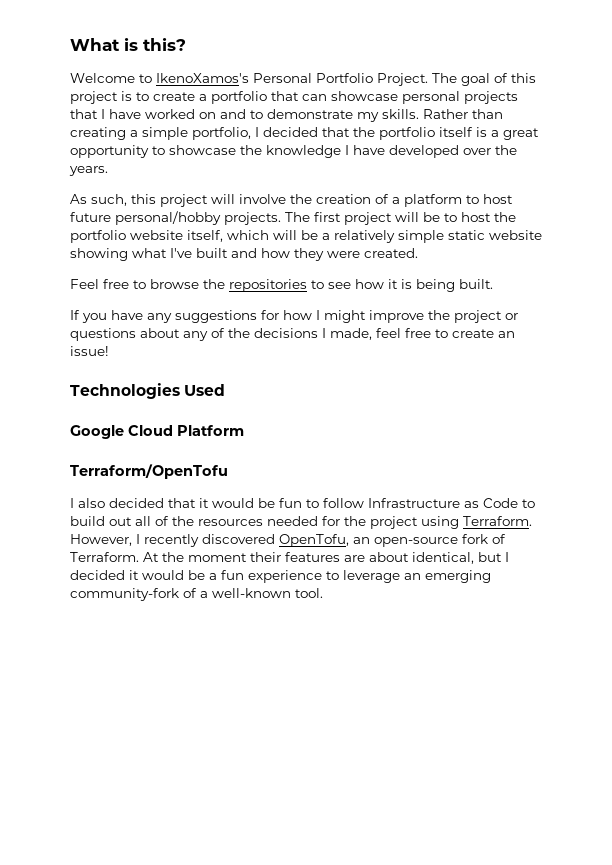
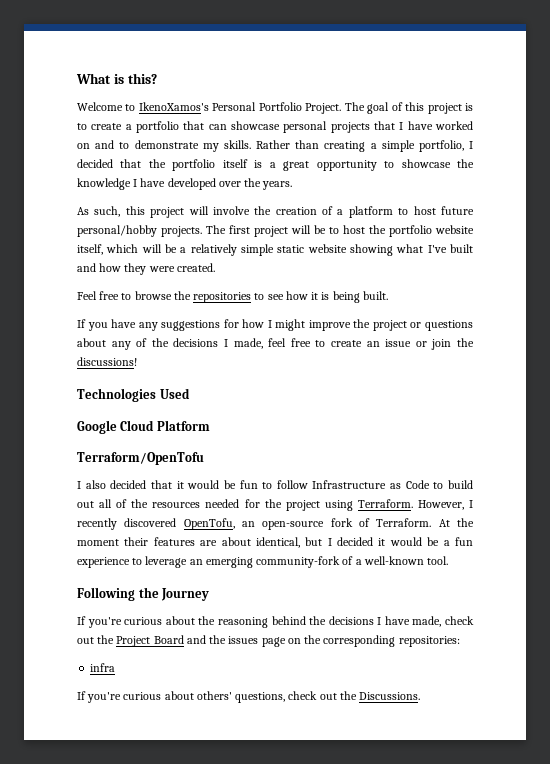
[70,346,109,356] issue! -> [385,338,475,350] [77,357,137,366] issue or join the discussions!
(323, 593) none -> [77,587,210,601] [77,616,474,628] [77,635,460,647] [90,663,116,672] [77,691,421,703] // Following the Journey // If you're curious about the reasoning behind the decisions I have made, check out the Project Board and the issues page on the corresponding repositories: // infra // If you're curious about others' questions, check out the Discussions.

